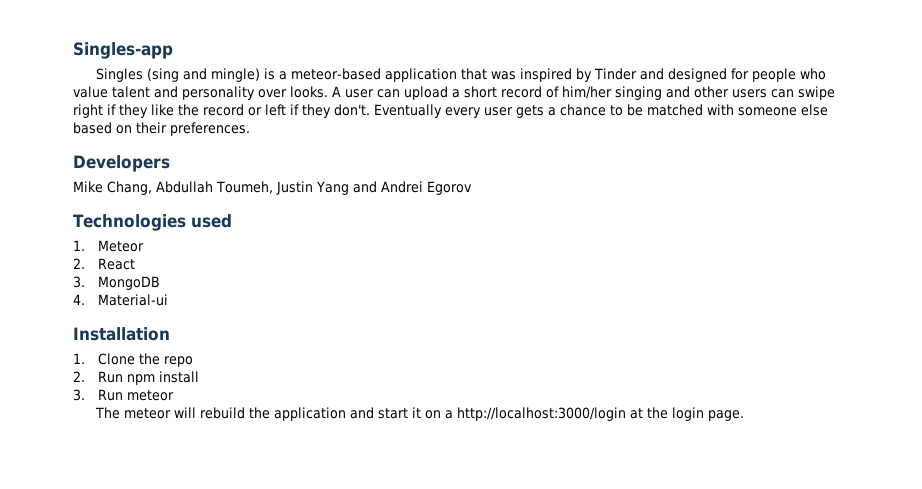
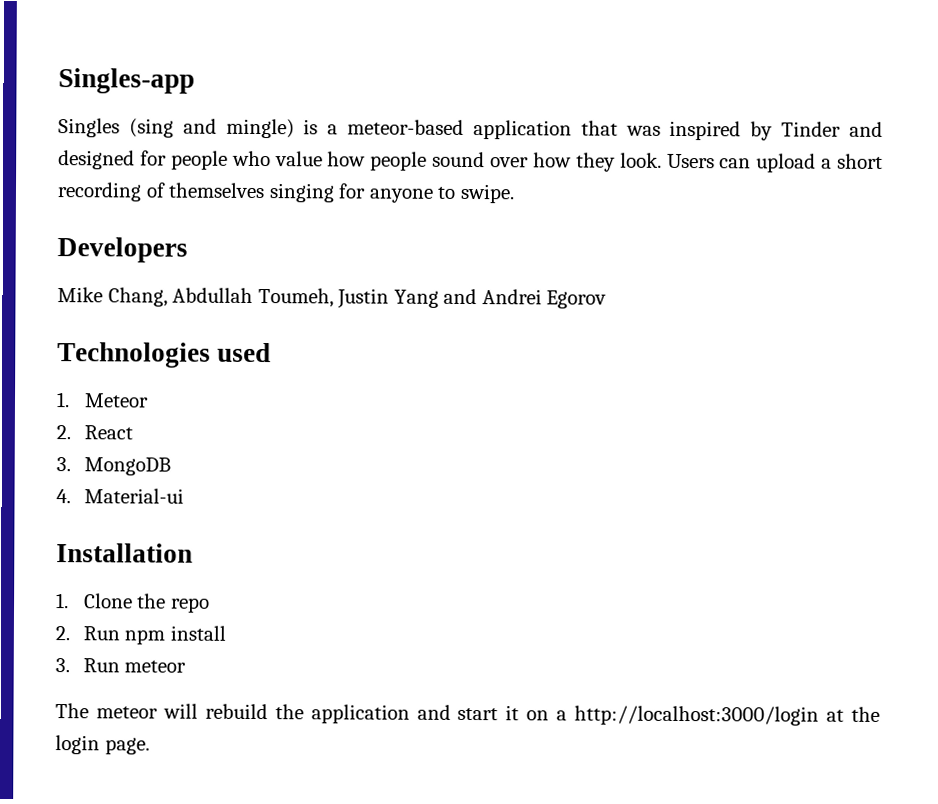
[112,86,835,100] [73,104,828,118] [73,122,250,136] talent and personality over looks. A user can upload a short record of him/her singing and other users can swipe right if they like the record or left if they don't. Eventually every user gets a chance to be matched with someone else based on their preferences. -> [327,151,883,173] [57,182,515,204] how people sound over how they look. Users can upload a short recording of themselves singing for anyone to swipe.

